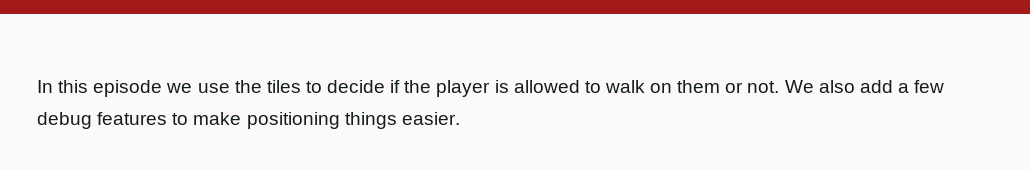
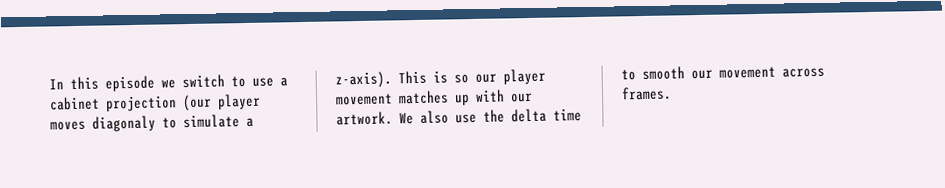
[197,80,945,97] [37,112,460,129] use the tiles to decide if the player is allowed to walk on them or not. We also add a few debug features to make positioning things easier. -> [182,74,288,89] [49,93,261,112] [50,114,254,132] [335,68,546,89] [335,89,533,106] [336,108,582,126] [621,66,825,81] [621,86,672,101] switch to use a cabinet projection (our player moves diagonaly to simulate a z-axis). This is so our player movement matches up with our artwork. We also use the delta time to smooth our movement across frames.

